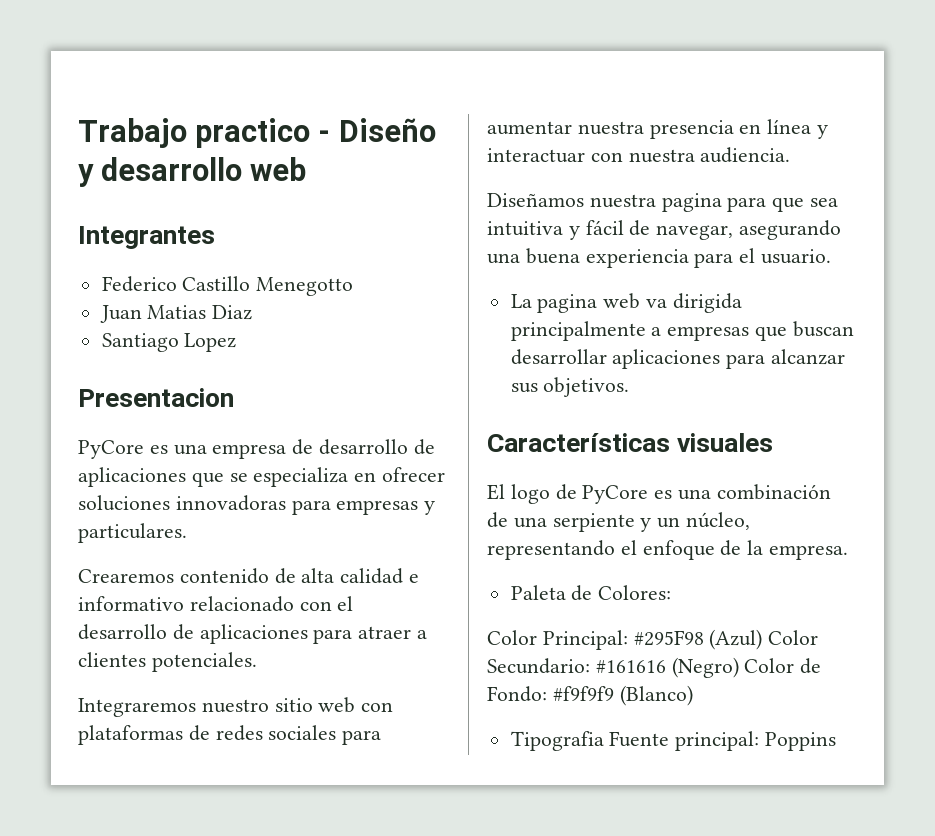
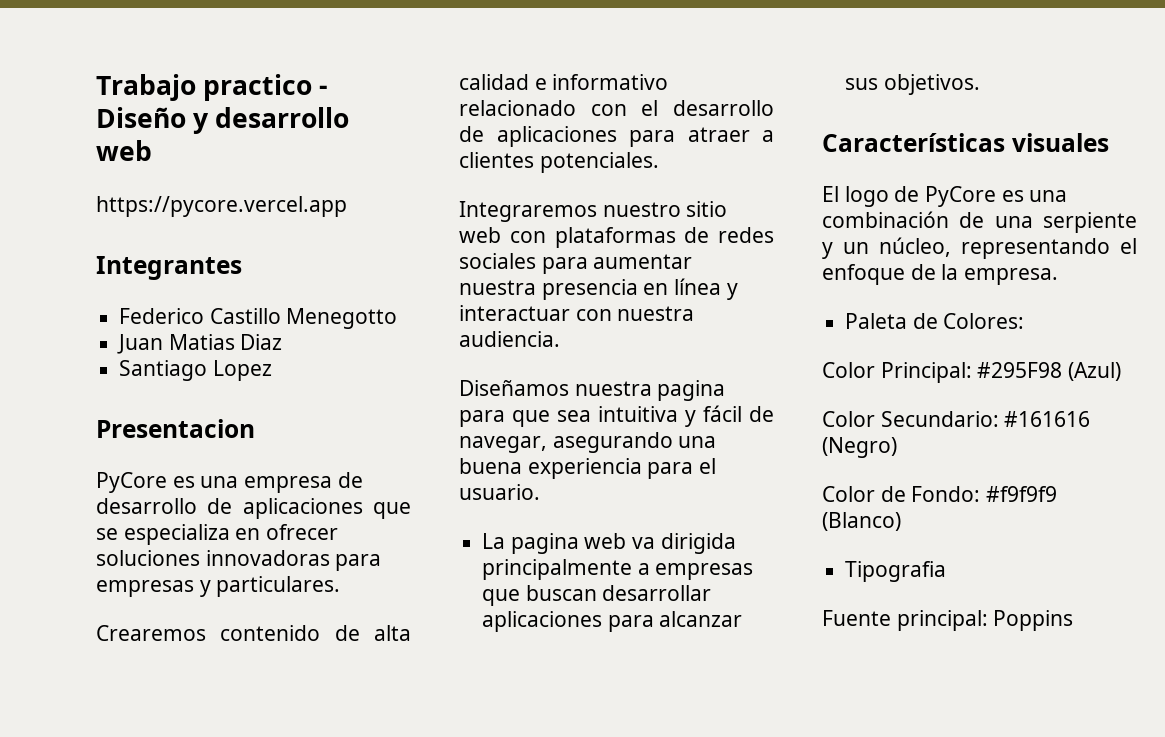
(307, 169) none -> [96,196,347,217] // https://pycore.vercel.app
(763, 639) none -> (1122, 371) //
(739, 667) none -> (897, 447) //
(604, 741) none -> (947, 571) //

